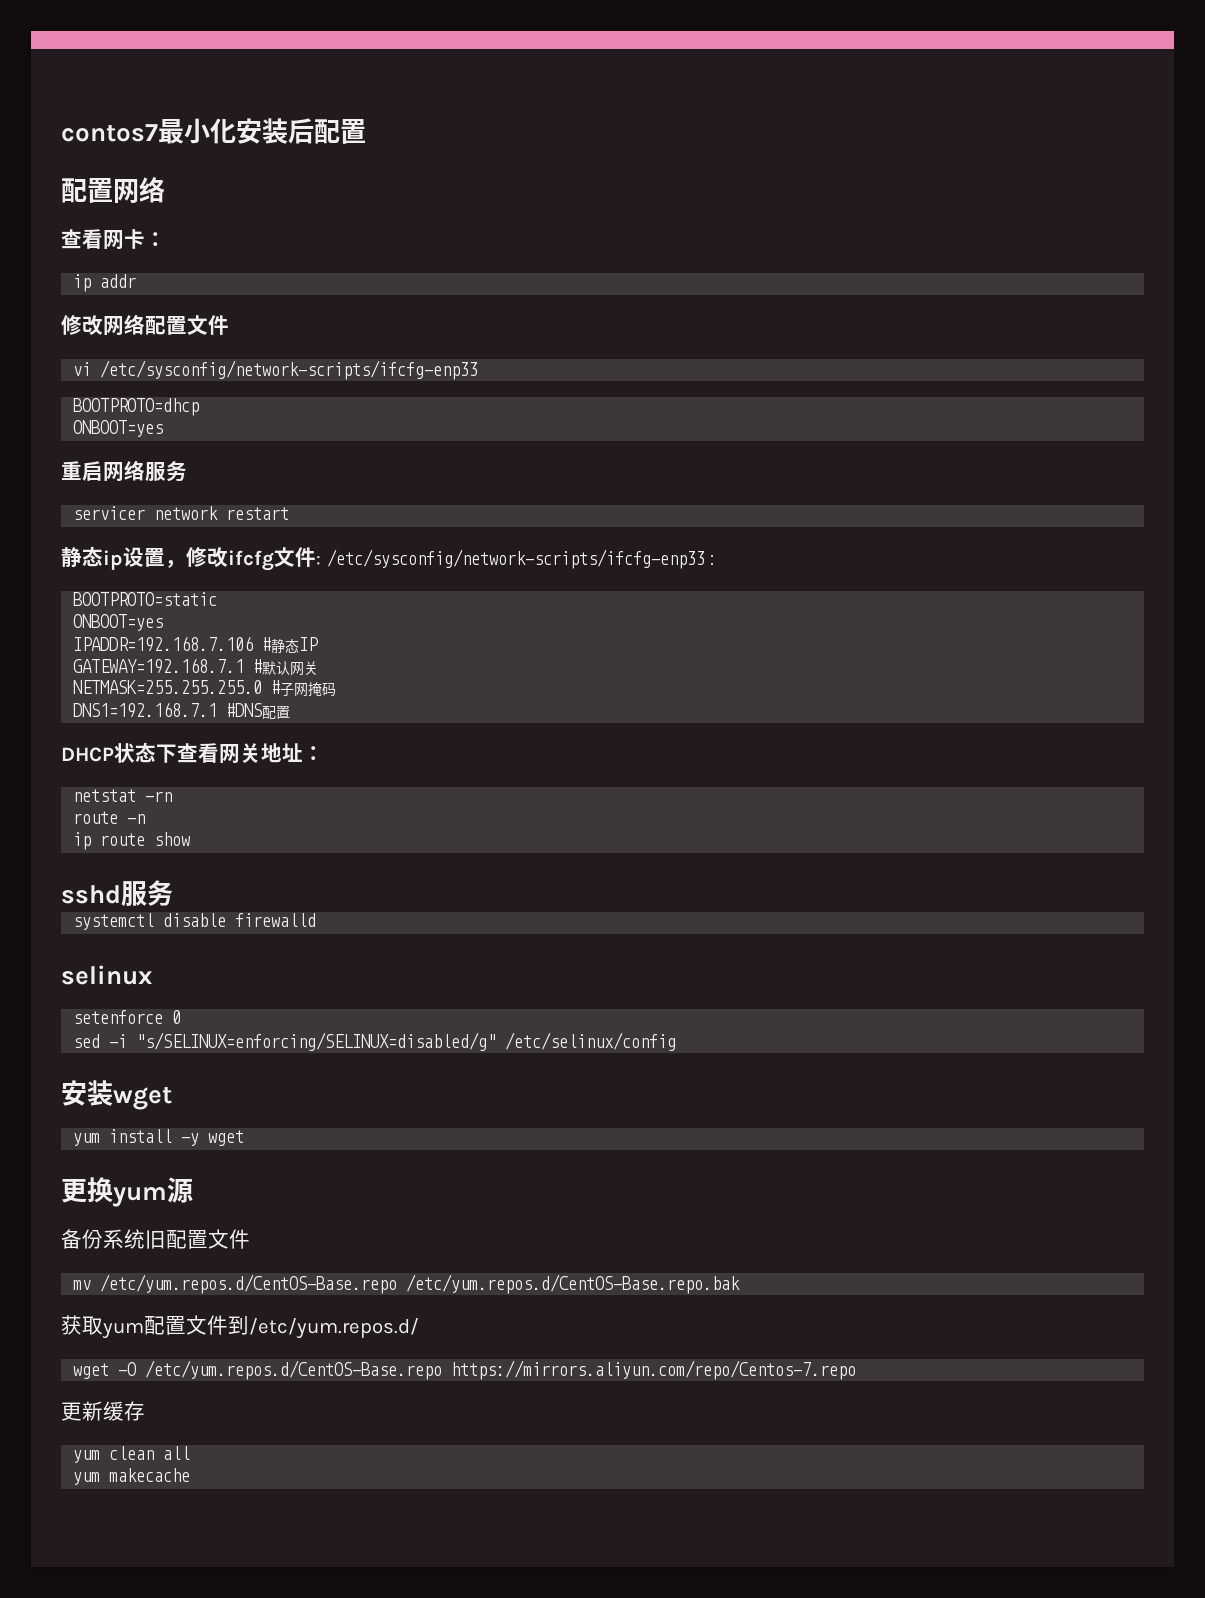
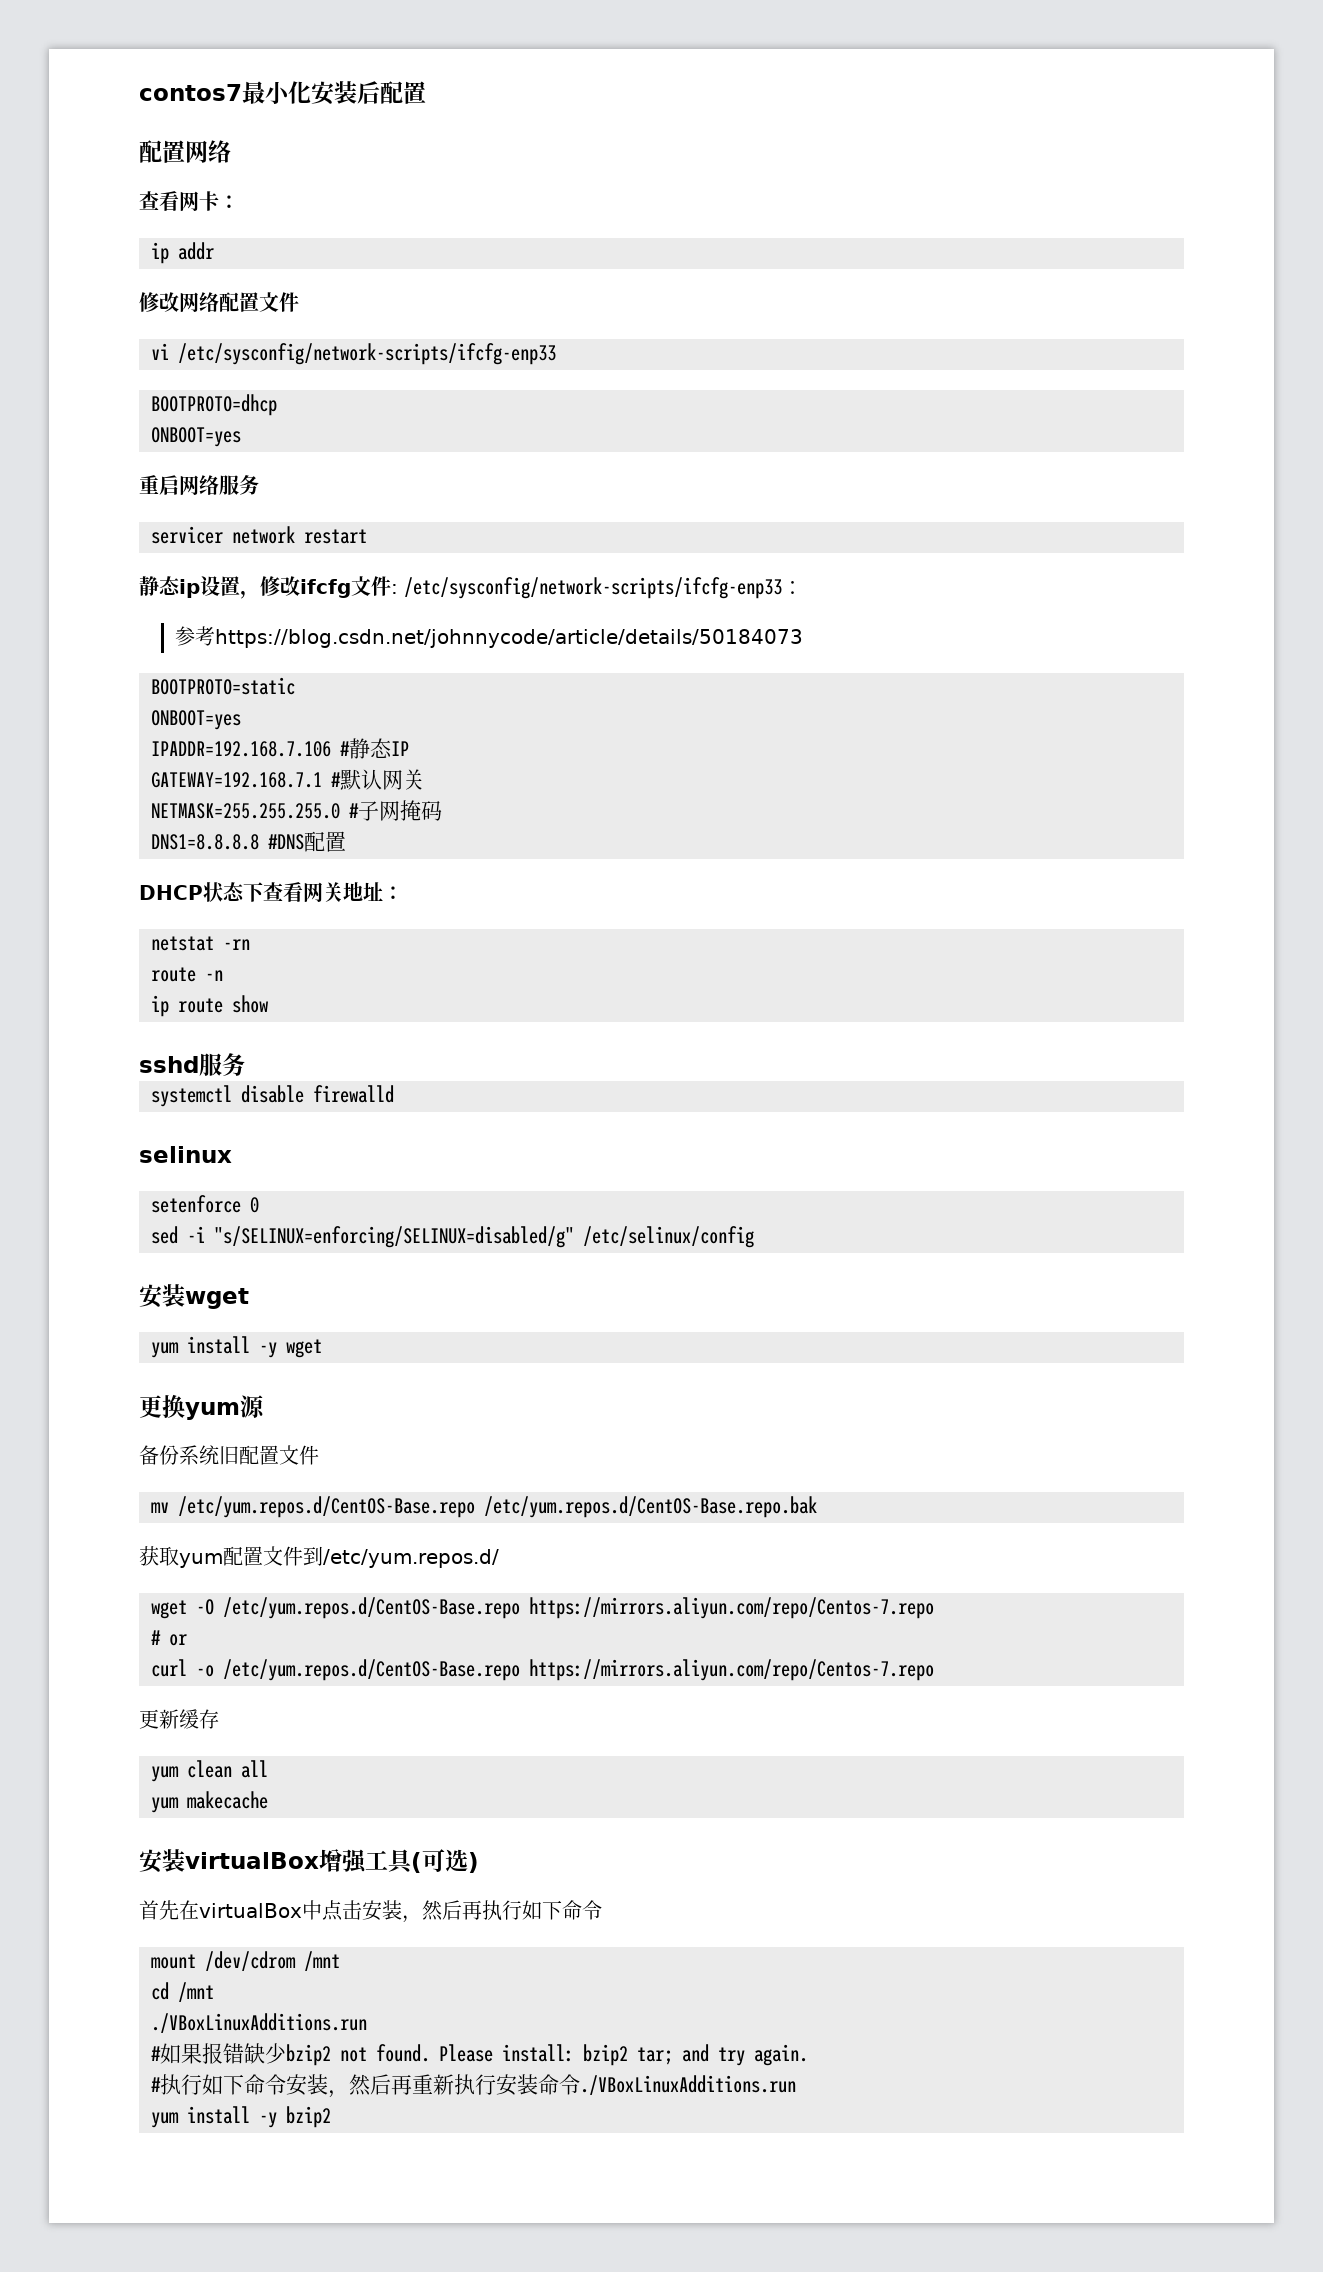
(719, 560) none -> [175,626,804,648] // 参考https://blog.csdn.net/johnnycode/article/details/50184073
[73,702,218,718] DNS1=192.168.7.1 -> [151,834,259,850] DNS1=8.8.8.8
(857, 1370) none -> [151,1630,187,1646] [151,1659,934,1681] // # or // curl -o /etc/yum.repos.d/CentOS-Base.repo https://mirrors.aliyun.com/repo/Centos-7.repo
(191, 1475) none -> [139,1849,479,1874] [139,1900,602,1923] [151,1951,340,1971] [151,1982,214,2002] [151,2013,367,2033] [151,2043,808,2066] [151,2074,796,2098] [151,2106,331,2128] // 安装virtualBox增强工具(可选) // 首先在virtualBox中点击安装，然后再执行如下命令 // mount /dev/cdrom /mnt // cd /mnt // ./VBoxLinuxAdditions.run // #如果报错缺少bzip2 not found. Please install: bzip2 tar; and try again. // #执行如下命令安装，然后再重新执行安装命令./VBoxLinuxAdditions.run // yum install -y bzip2

